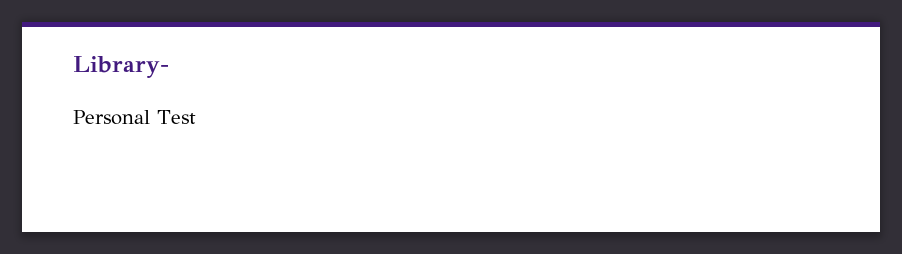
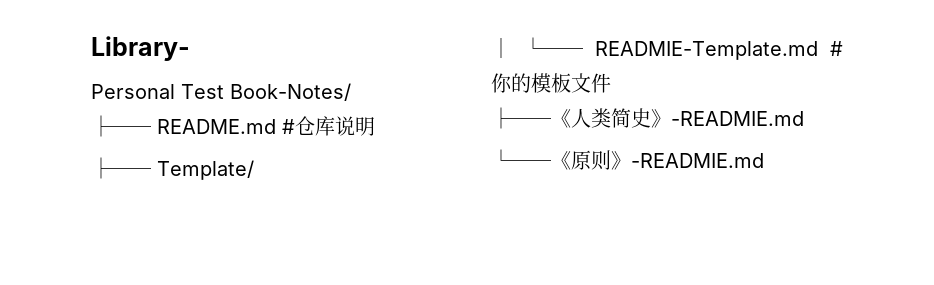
(196, 117) none -> [230,83,351,101] [91,115,375,137] [91,157,254,180] [491,37,843,60] [491,73,611,93] [491,107,804,129] [491,149,764,170] Book-Notes/ // ├── README.md #仓库说明 // ├── Template/ // │ └── READMIE-Template.md #你的模板文件 // ├──《人类简史》-READMIE.md // └──《原则》-READMIE.md

